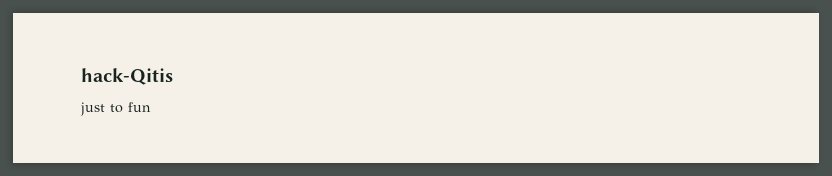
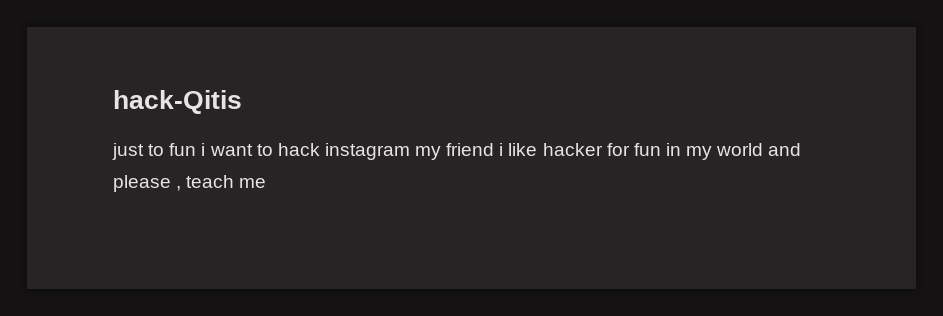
(151, 107) none -> [201,143,802,160] [113,175,267,192] i want to hack instagram my friend i like hacker for fun in my world and please , teach me

